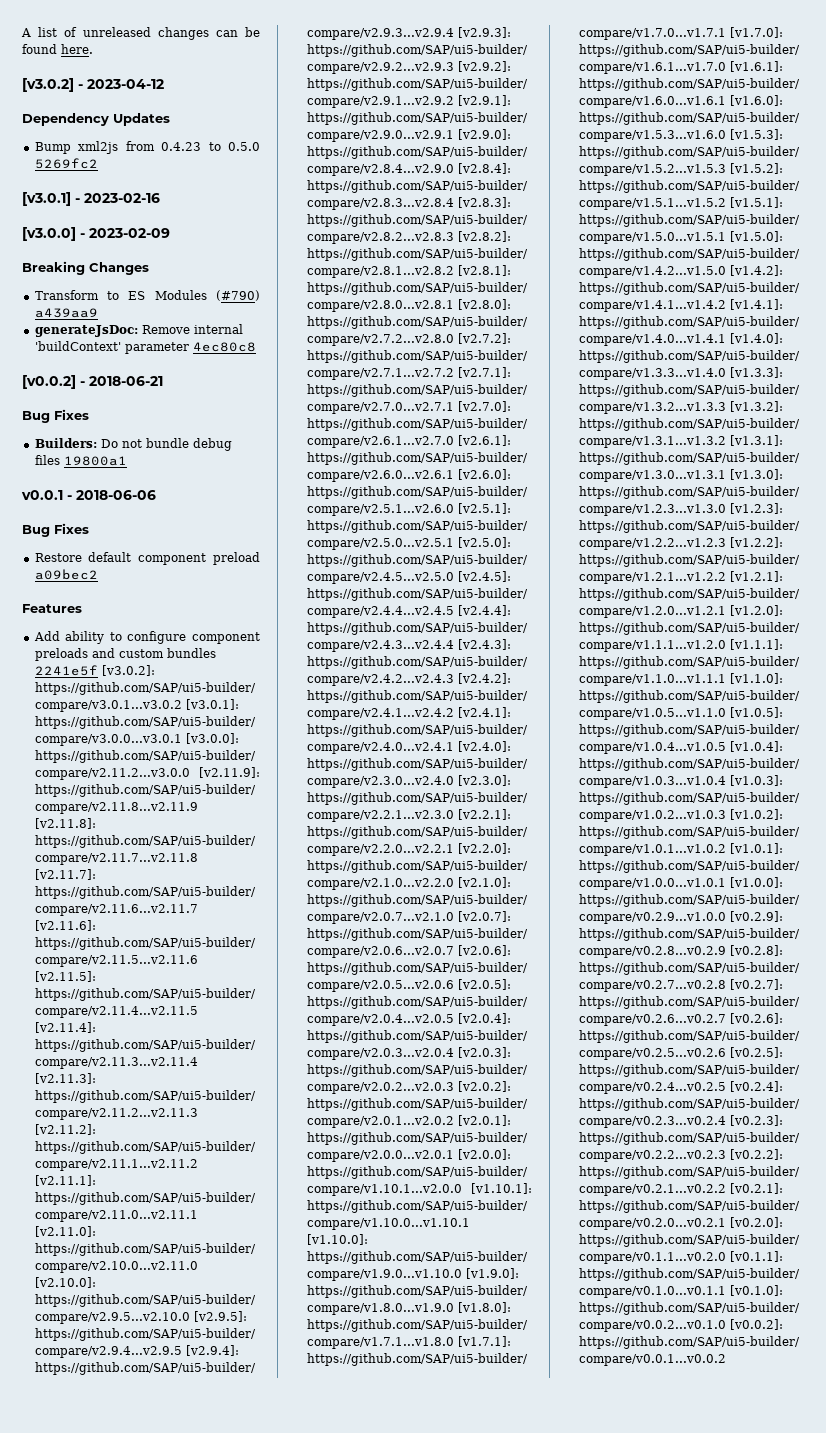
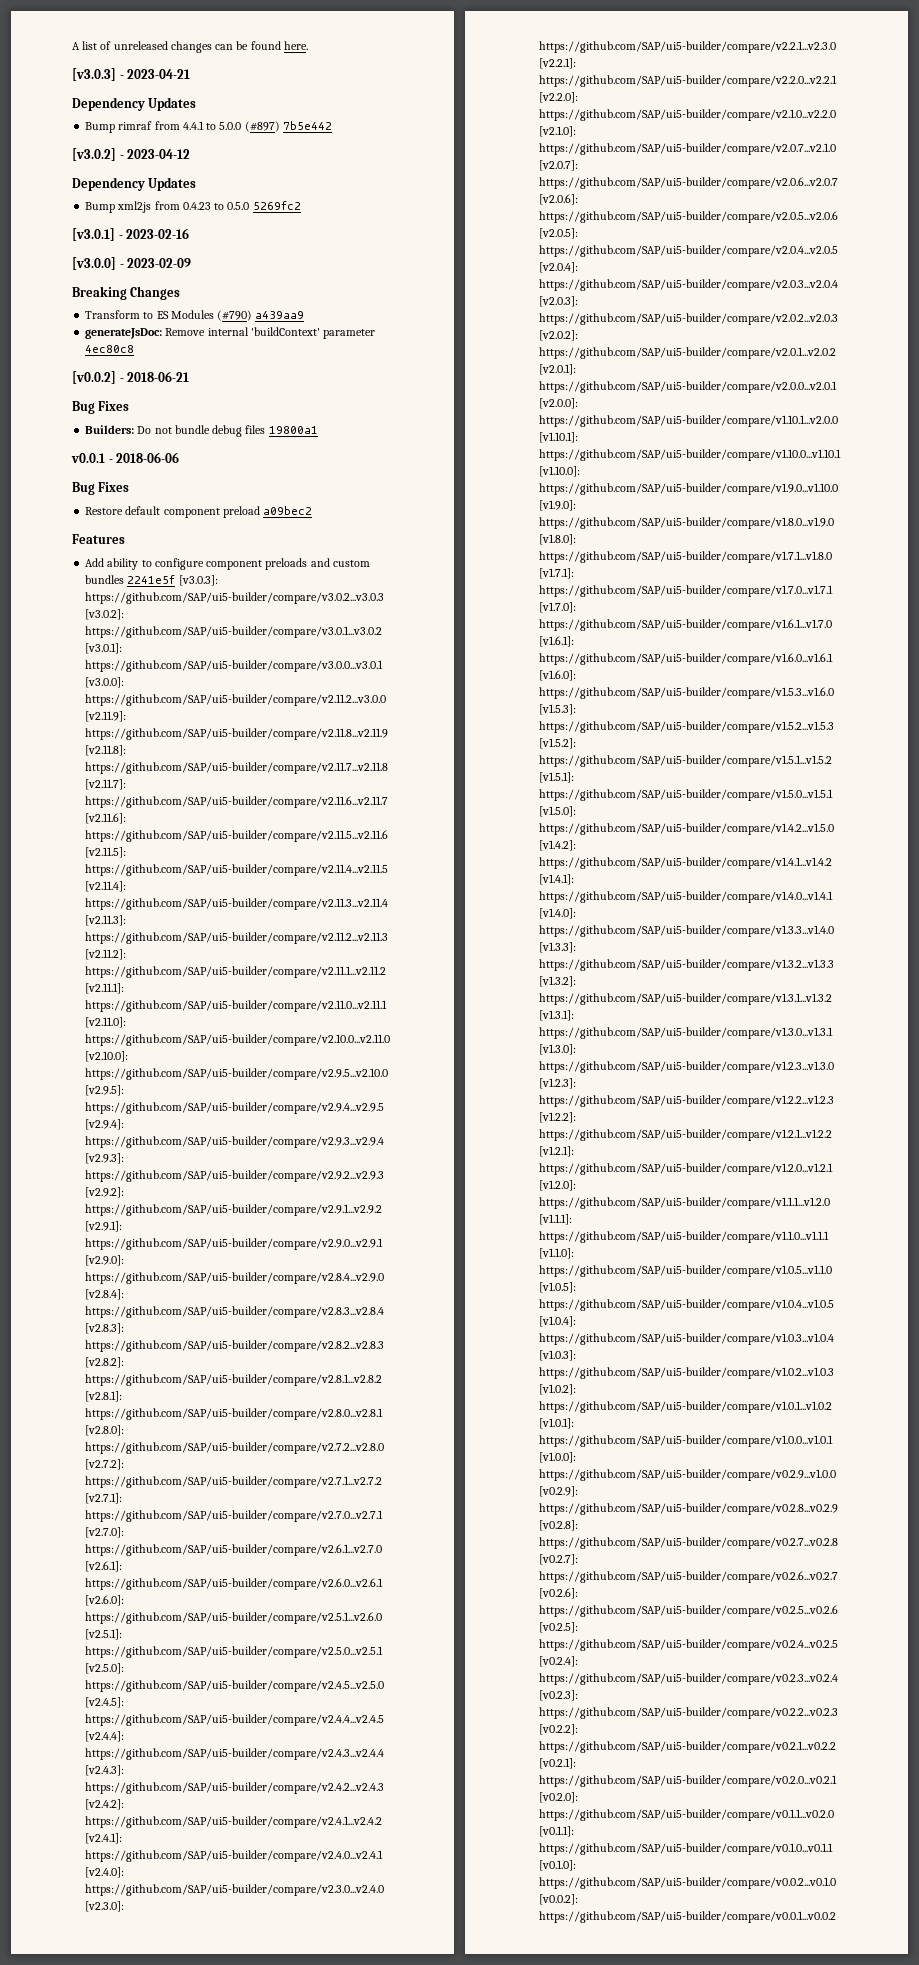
(93, 49) none -> [72,68,191,81] [72,97,197,111] [85,121,332,133] // [v3.0.3] - 2023-04-21 // Dependency Updates // Bump rimraf from 4.4.1 to 5.0.0 (#897) 7b5e442
(98, 670) none -> [178,575,218,586] [85,592,385,604] [v3.0.3]: https://github.com/SAP/ui5-builder/compare/v3.0.2...v3.0.3

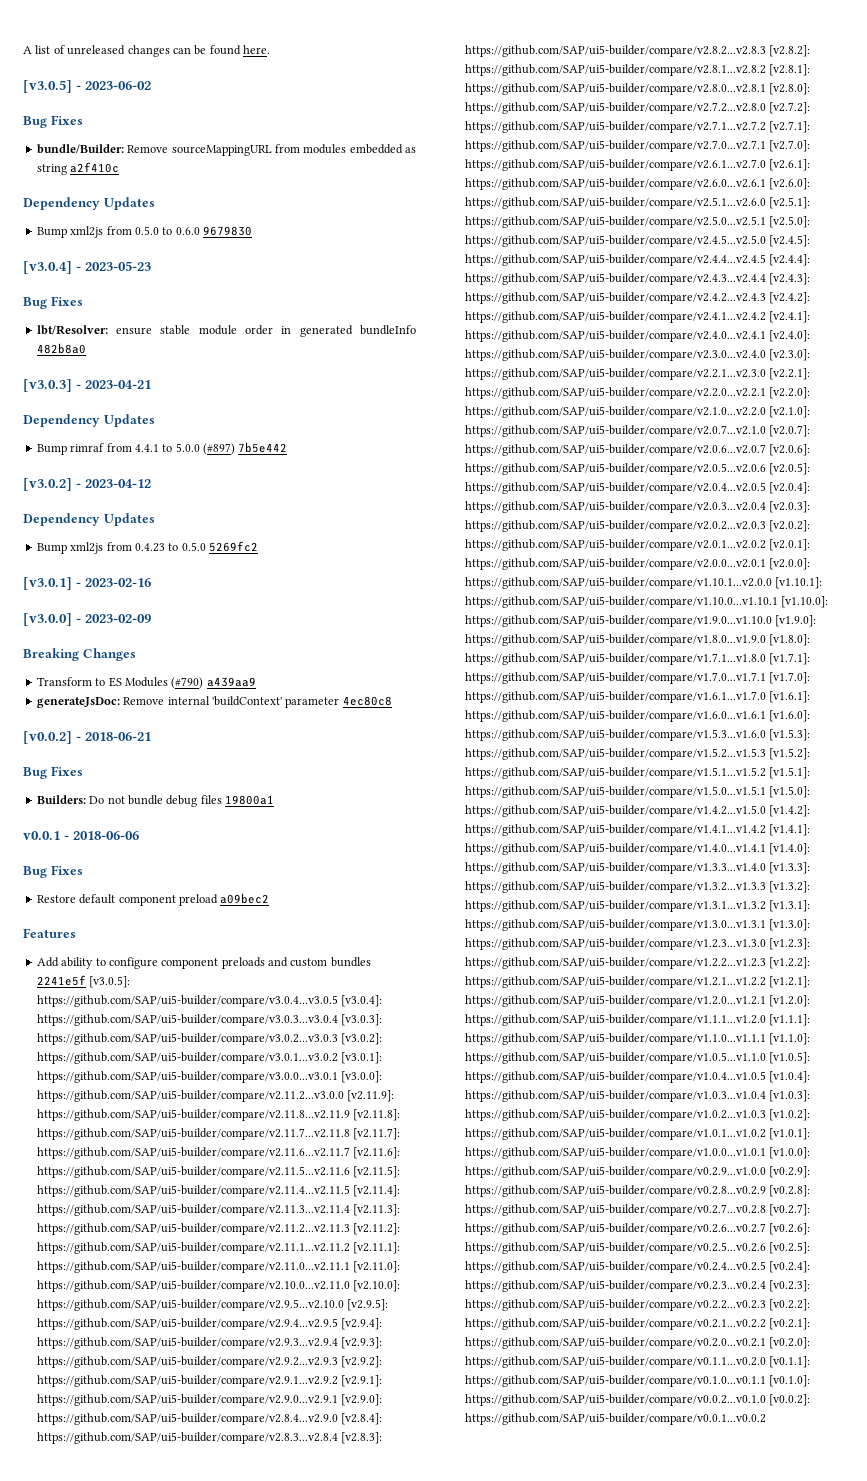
(308, 45) none -> [23,80,151,93] [23,115,83,128] [36,144,416,156] [36,162,120,175] [23,197,155,210] [36,226,252,238] [23,261,151,274] [23,296,83,309] [36,325,416,337] [36,343,86,354] // [v3.0.5] - 2023-06-02 // Bug Fixes // bundle/Builder: Remove sourceMappingURL from modules embedded as string a2f410c // Dependency Updates // Bump xml2js from 0.5.0 to 0.6.0 9679830 // [v3.0.4] - 2023-05-23 // Bug Fixes // lbt/Resolver: ensure stable module order in generated bundleInfo 482b8a0
(176, 579) none -> [89,976,131,988] [36,995,383,1007] [36,1014,338,1026] [v3.0.5]: https://github.com/SAP/ui5-builder/compare/v3.0.4...v3.0.5 [v3.0.4]: https://github.com/SAP/ui5-builder/compare/v3.0.3...v3.0.4

